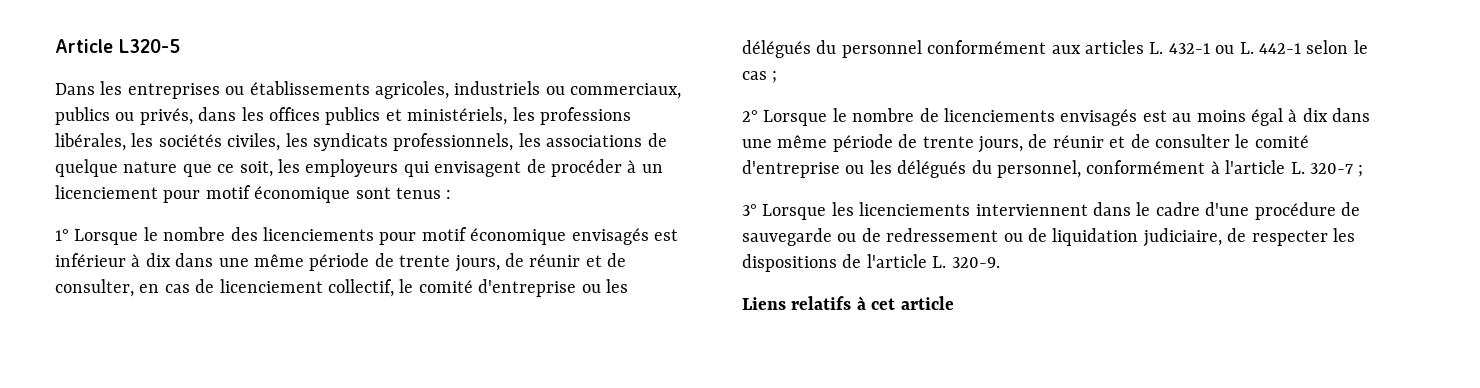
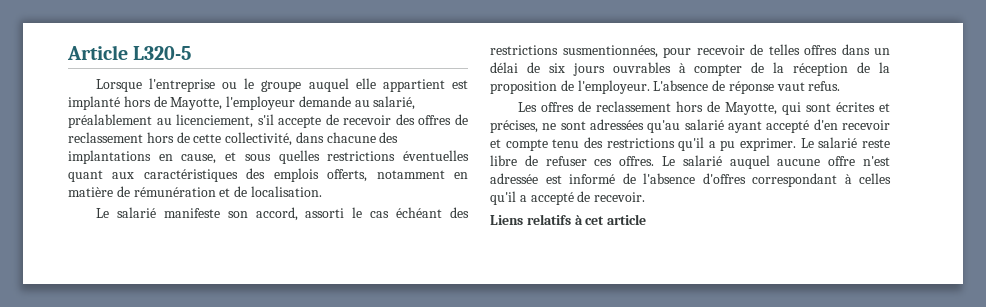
[55,81,682,99] [55,107,631,125] [55,133,667,151] [55,159,663,177] [55,185,452,203] [55,227,678,245] [55,253,627,272] [55,279,628,297] [742,40,1368,58] [742,71,778,83] [742,108,1371,126] [742,134,1309,153] [742,160,1364,178] [742,202,1360,220] [742,228,1355,247] [742,254,1000,272] Dans les entreprises ou établissements agricoles, industriels ou commerciaux, publics ou privés, dans les offices publics et ministériels, les professions libérales, les sociétés civiles, les syndicats professionnels, les associations de quelque nature que ce soit, les employeurs qui envisagent de procéder à un licenciement pour motif économique sont tenus : // 1° Lorsque le nombre des licenciements pour motif économique envisagés est inférieur à dix dans une même période de trente jours, de réunir et de consulter, en cas de licenciement collectif, le comité d'entreprise ou les délégués du personnel conformément aux articles L. 432-1 ou L. 442-1 selon le cas ; // 2° Lorsque le nombre de licenciements envisagés est au moins égal à dix dans une même période de trente jours, de réunir et de consulter le comité d'entreprise ou les délégués du personnel, conformément à l'article L. 320-7 ; // 3° Lorsque les licenciements interviennent dans le cadre d'une procédure de sauvegarde ou de redressement ou de liquidation judiciaire, de respecter les dispositions de l'article L. 320-9. -> [95,78,469,92] [68,96,416,110] [68,114,468,128] [68,132,399,146] [68,150,469,164] [68,168,468,182] [68,186,322,197] [95,207,469,221] [490,44,890,58] [490,62,890,76] [490,80,841,94] [517,101,890,115] [490,119,890,133] [490,137,890,151] [490,155,890,169] [490,173,891,187] [490,191,646,205] Lorsque l'entreprise ou le groupe auquel elle appartient est implanté hors de Mayotte, l'employeur demande au salarié, préalablement au licenciement, s'il accepte de recevoir des offres de reclassement hors de cette collectivité, dans chacune des implantations en cause, et sous quelles restrictions éventuelles quant aux caractéristiques des emplois offerts, notamment en matière de rémunération et de localisation. // Le salarié manifeste son accord, assorti le cas échéant des restrictions susmentionnées, pour recevoir de telles offres dans un délai de six jours ouvrables à compter de la réception de la proposition de l'employeur. L'absence de réponse vaut refus. // Les offres de reclassement hors de Mayotte, qui sont écrites et précises, ne sont adressées qu'au salarié ayant accepté d'en recevoir et compte tenu des restrictions qu'il a pu exprimer. Le salarié reste libre de refuser ces offres. Le salarié auquel aucune offre n'est adressée est informé de l'absence d'offres correspondant à celles qu'il a accepté de recevoir.

